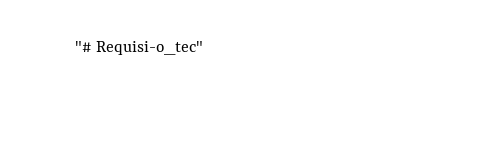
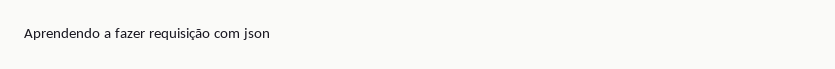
[75,41,203,55] "# Requisi-o_tec" -> [24,28,270,40] Aprendendo a fazer requisição com json

